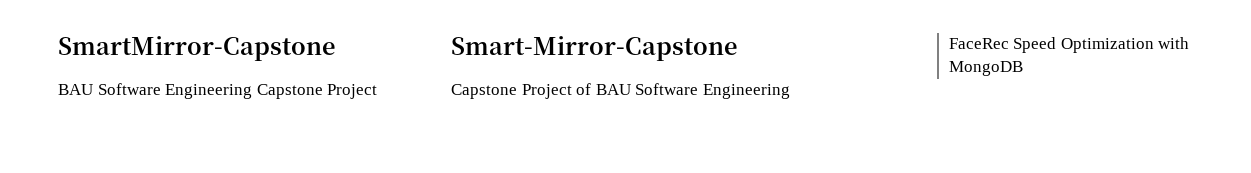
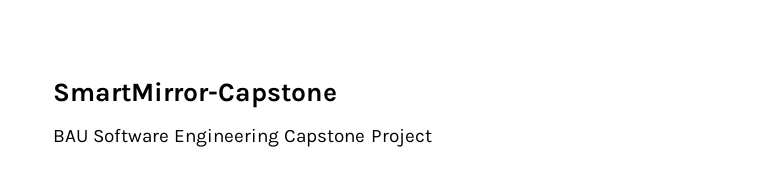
[451,36,737,61] [451,83,790,99] [948,37,1190,53] [948,61,1023,76] // Smart-Mirror-Capstone // Capstone Project of BAU Software Engineering // FaceRec Speed Optimization with MongoDB -> (432, 137) none

